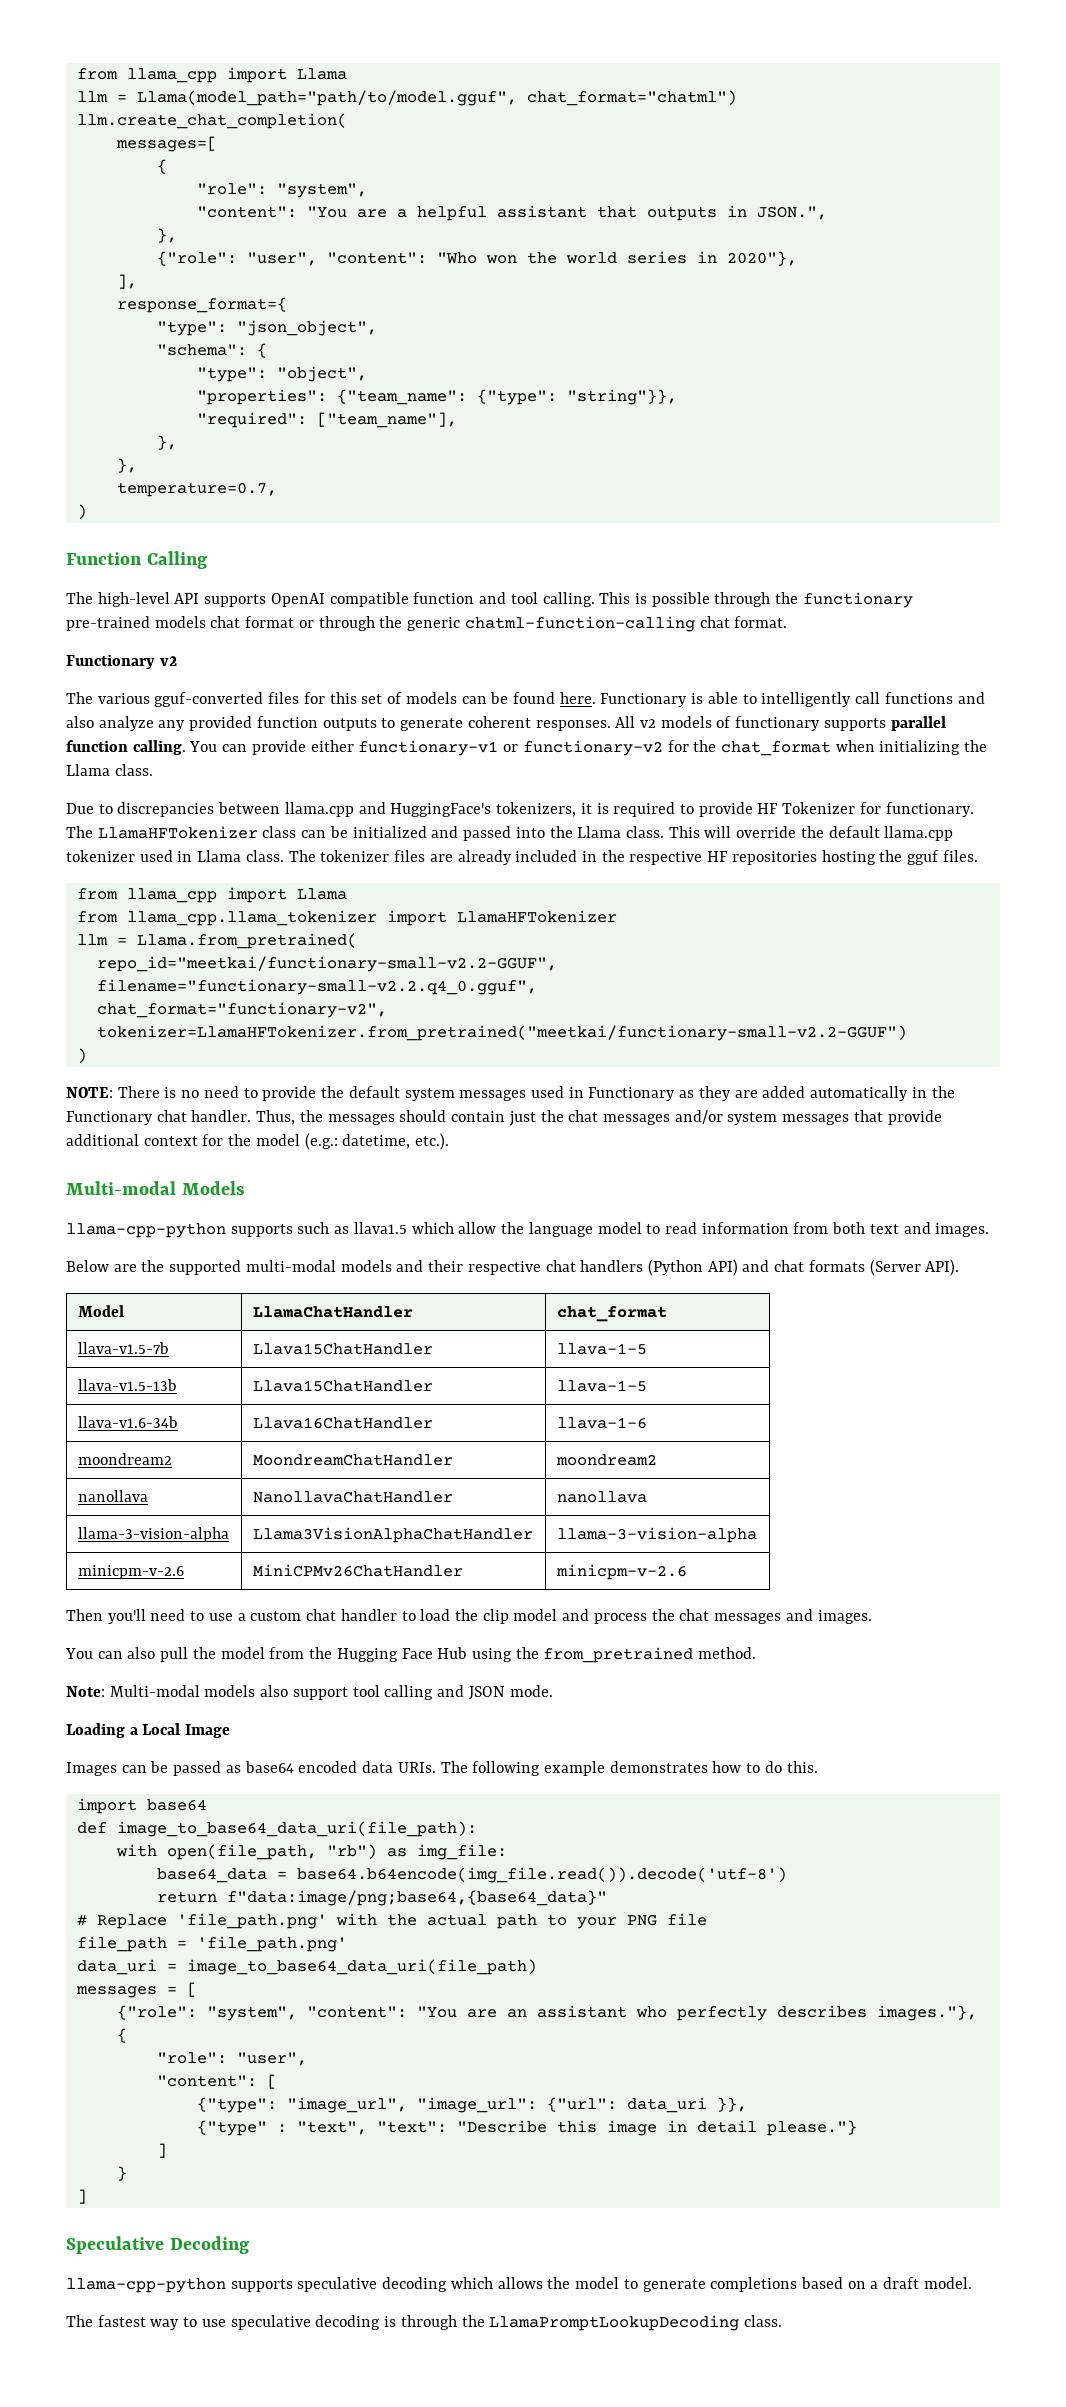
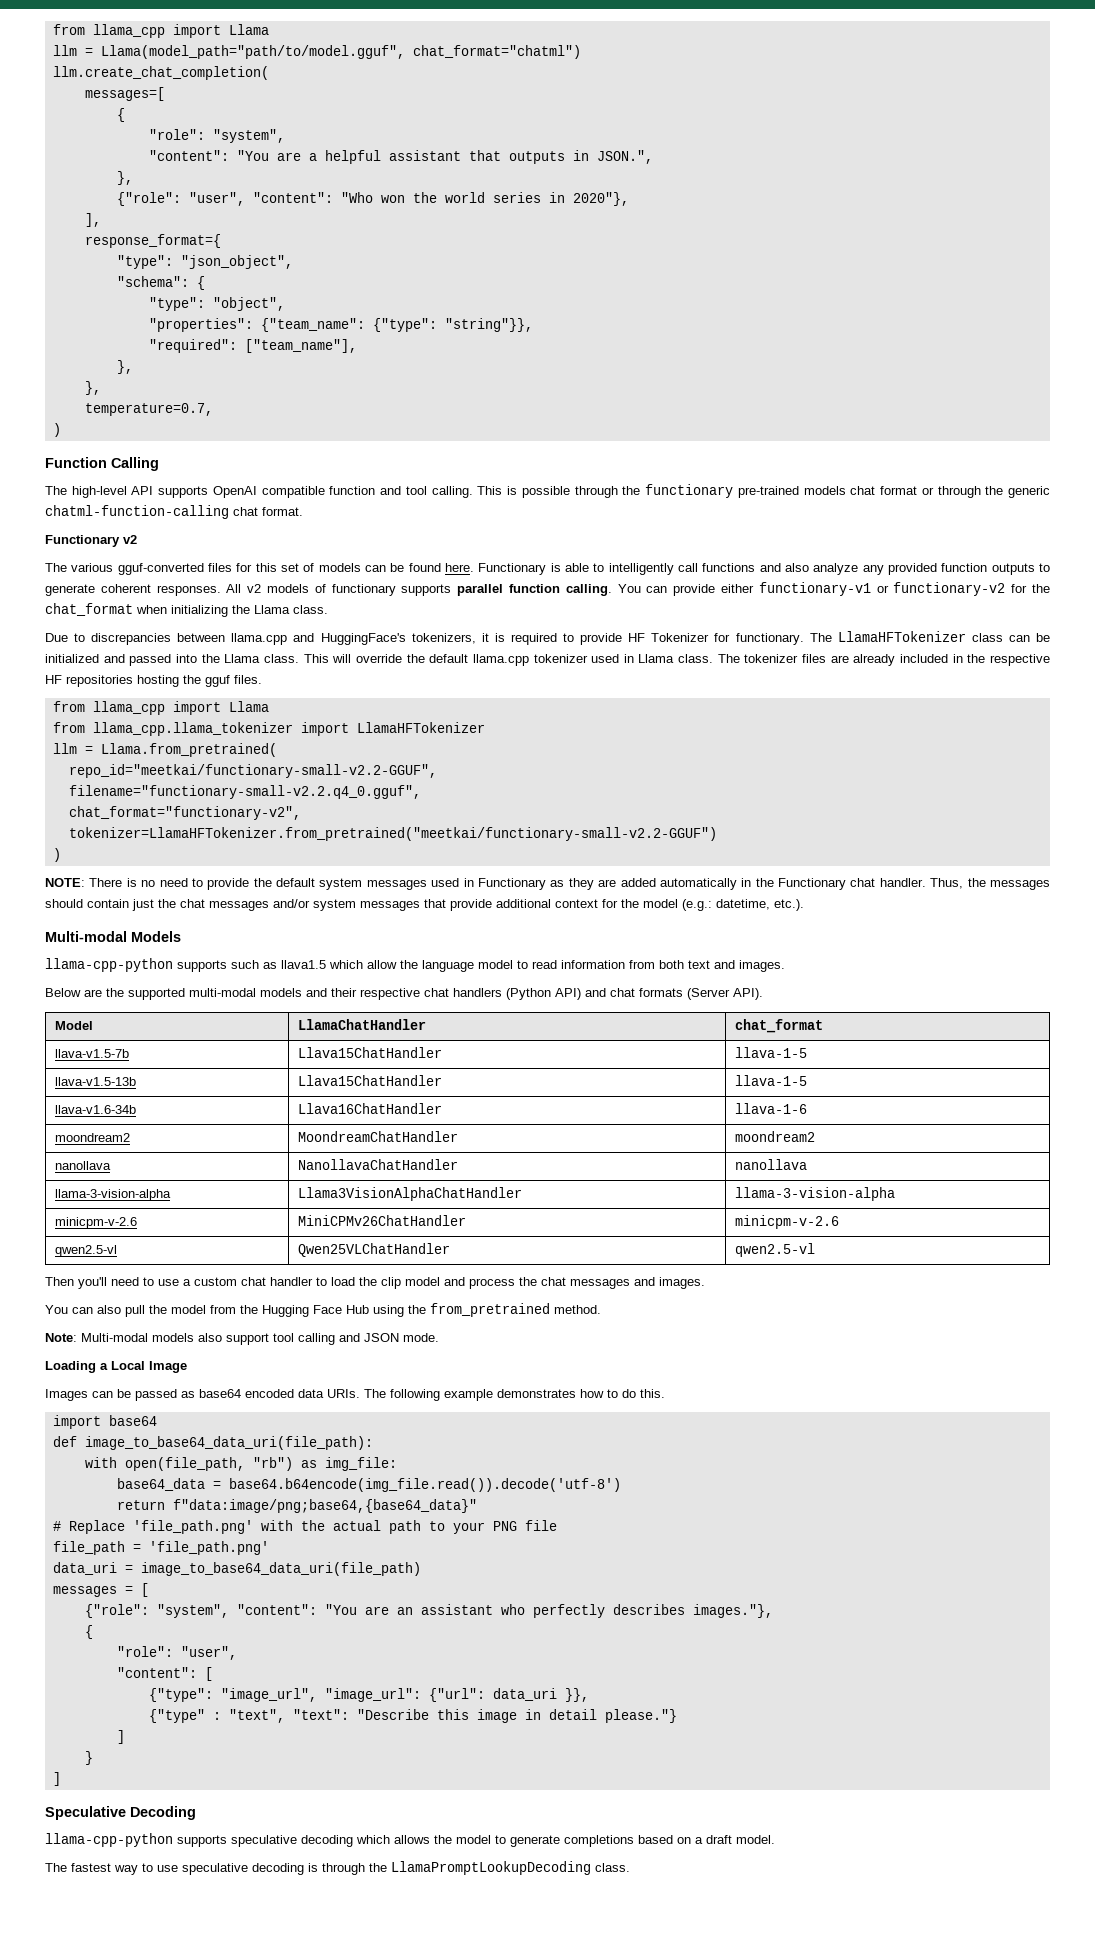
(687, 1572) none -> [55,1245,118,1257] [298,1243,451,1257] [735,1243,816,1257] // qwen2.5-vl | Qwen25VLChatHandler | qwen2.5-vl

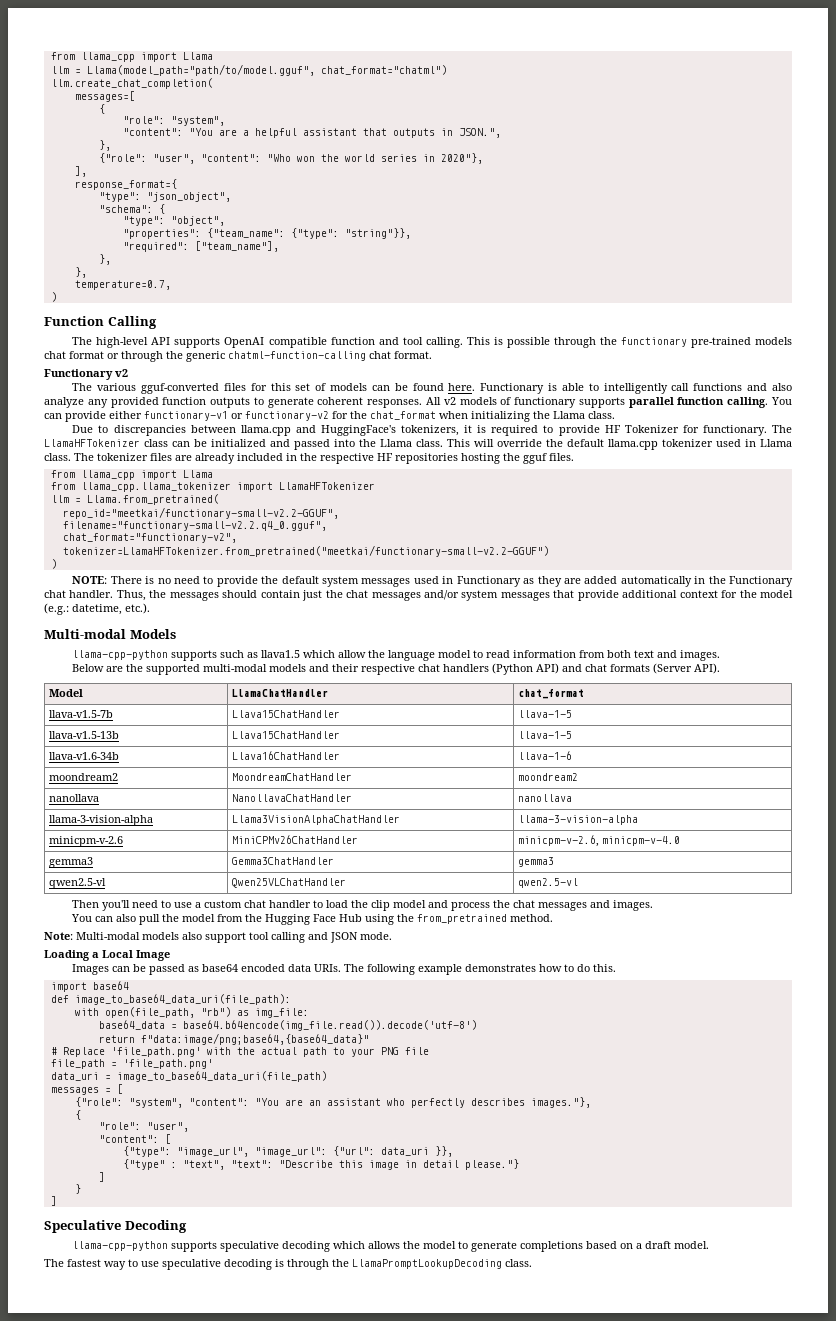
[735,1215,840,1229] minicpm-v-2.6 -> [517,835,680,847] [48,857,93,868] [231,857,334,865] [517,857,554,867] minicpm-v-2.6, minicpm-v-4.0 // gemma3 | Gemma3ChatHandler | gemma3

